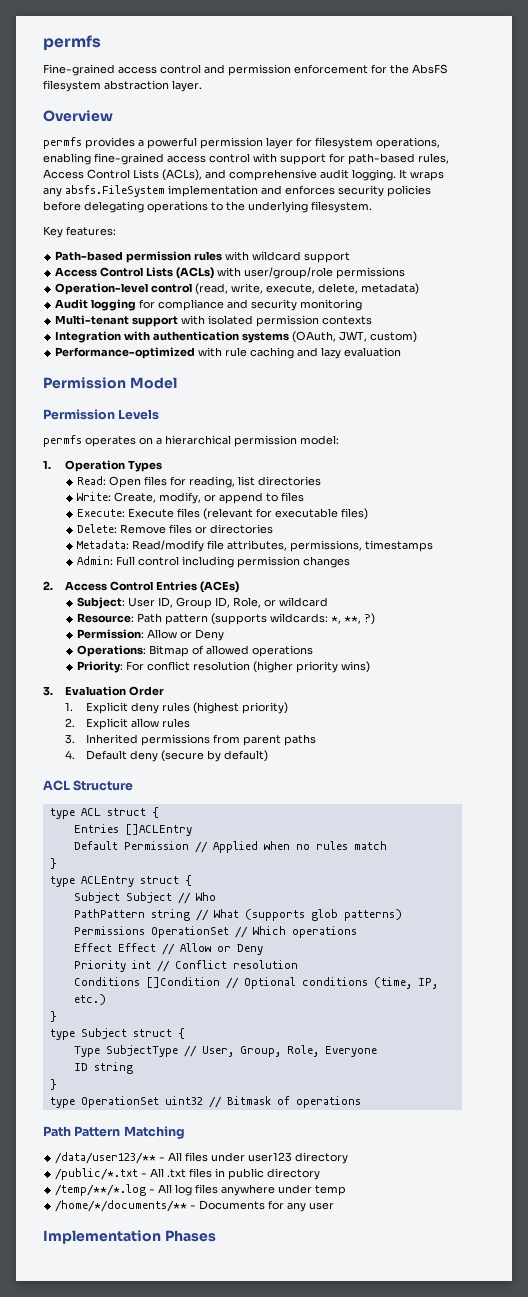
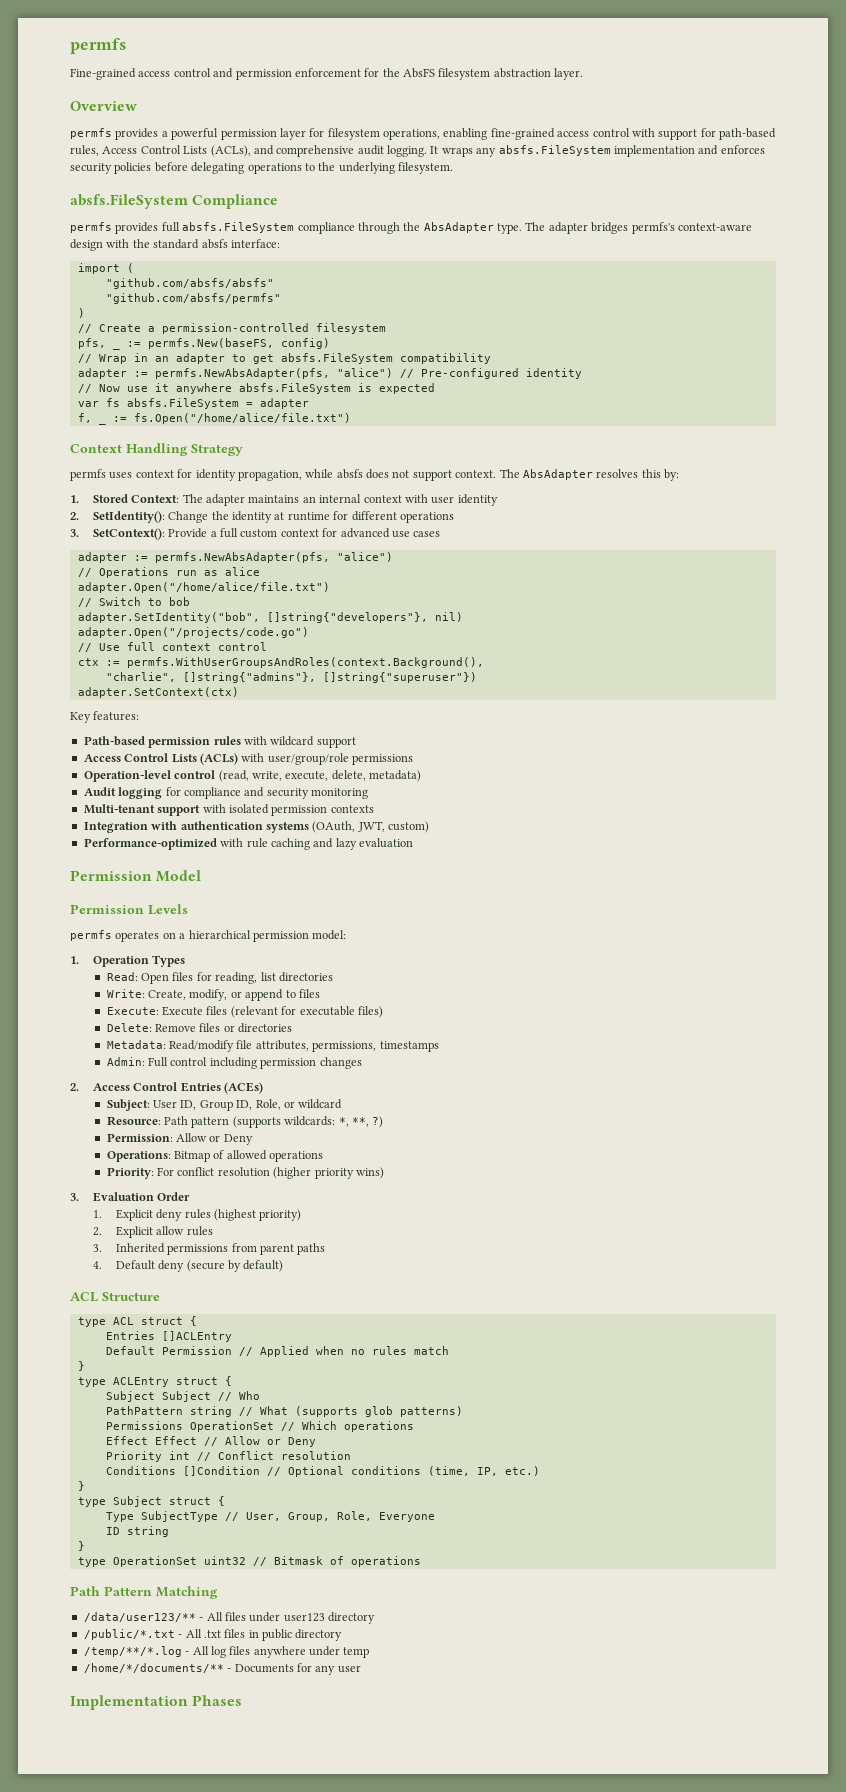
(372, 207) none -> [70,194,279,209] [70,222,752,234] [70,239,280,251] [77,263,134,274] [105,278,274,289] [105,293,281,304] [77,308,85,318] [77,323,386,334] [77,338,120,350] [126,338,330,349] [77,353,491,364] [77,368,582,379] [77,383,435,394] [77,398,309,409] [77,413,106,425] [112,413,351,424] [70,443,243,456] [70,469,679,481] [70,494,498,506] [70,511,454,523] [70,528,441,540] [77,552,393,563] [77,567,260,578] [77,582,330,593] [77,597,190,607] [77,612,463,623] [77,627,309,638] [77,642,267,652] [77,657,484,668] [105,672,477,683] [77,687,239,698] // absfs.FileSystem Compliance // permfs provides full absfs.FileSystem compliance through the AbsAdapter type. The adapter bridges permfs's context-aware design with the standard absfs interface: // import ( // "github.com/absfs/absfs" // "github.com/absfs/permfs" // ) // // Create a permission-controlled filesystem // pfs, _ := permfs.New(baseFS, config) // // Wrap in an adapter to get absfs.FileSystem compatibility // adapter := permfs.NewAbsAdapter(pfs, "alice") // Pre-configured identity // // Now use it anywhere absfs.FileSystem is expected // var fs absfs.FileSystem = adapter // f, _ := fs.Open("/home/alice/file.txt") // Context Handling Strategy // permfs uses context for identity propagation, while absfs does not support context. The AbsAdapter resolves this by: // 1. Stored Context: The adapter maintains an internal context with user identity // 2. SetIdentity(): Change the identity at runtime for different operations // 3. SetContext(): Provide a full custom context for advanced use cases // adapter := permfs.NewAbsAdapter(pfs, "alice") // // Operations run as alice // adapter.Open("/home/alice/file.txt") // // Switch to bob // adapter.SetIdentity("bob", []string{"developers"}, nil) // adapter.Open("/projects/code.go") // // Use full context control // ctx := permfs.WithUserGroupsAndRoles(context.Background(), // "charlie", []string{"admins"}, []string{"superuser"}) // adapter.SetContext(ctx)

